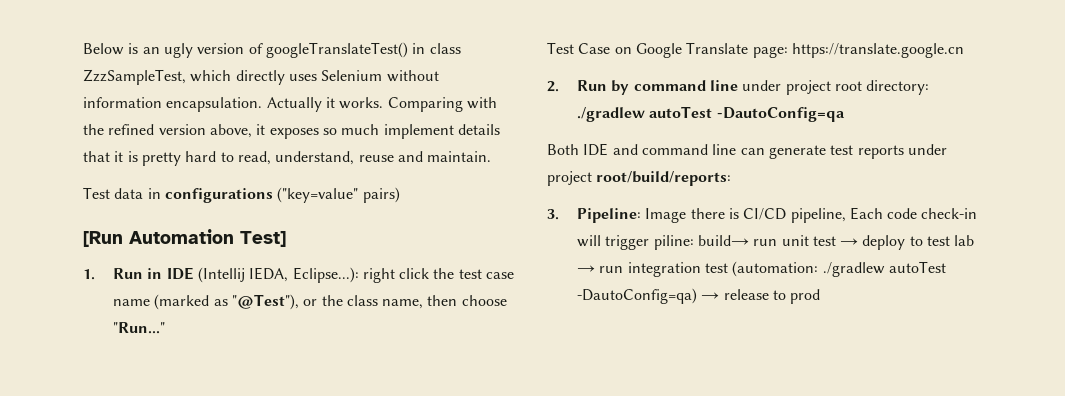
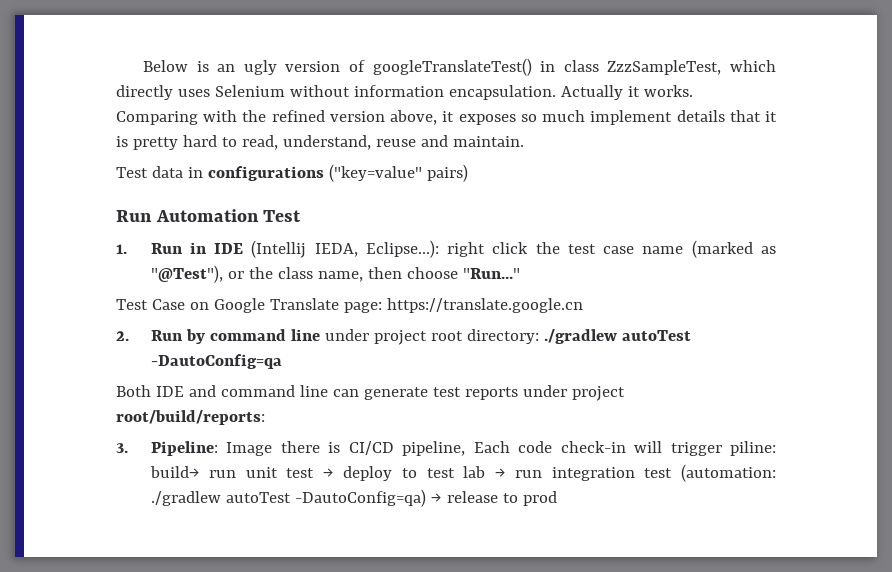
[83,229,286,247] [Run Automation Test] -> [116,209,302,222] Run Automation Test

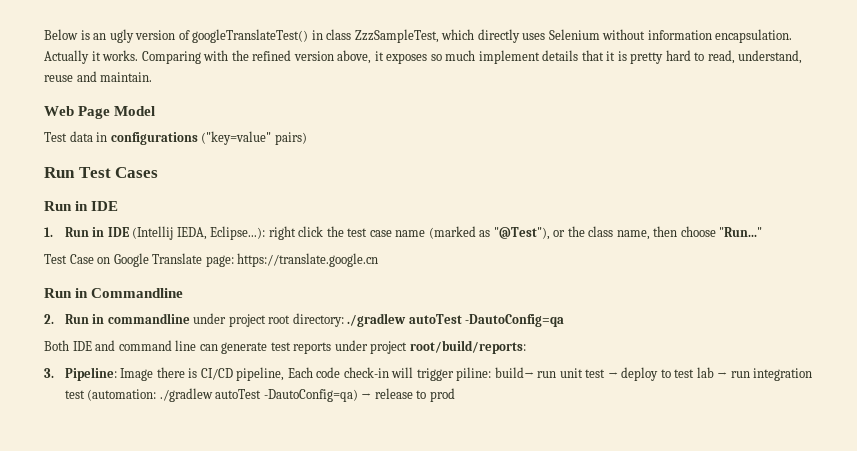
(524, 141) none -> [44,106,156,119] // Web Page Model
[155,209,302,222] Automation Test -> [78,167,159,178] [44,201,119,211] Test Cases // Run in IDE
(583, 305) none -> [44,288,184,298] // Run in Commandline
[185,329,320,344] by command line -> [92,313,190,324] in commandline

